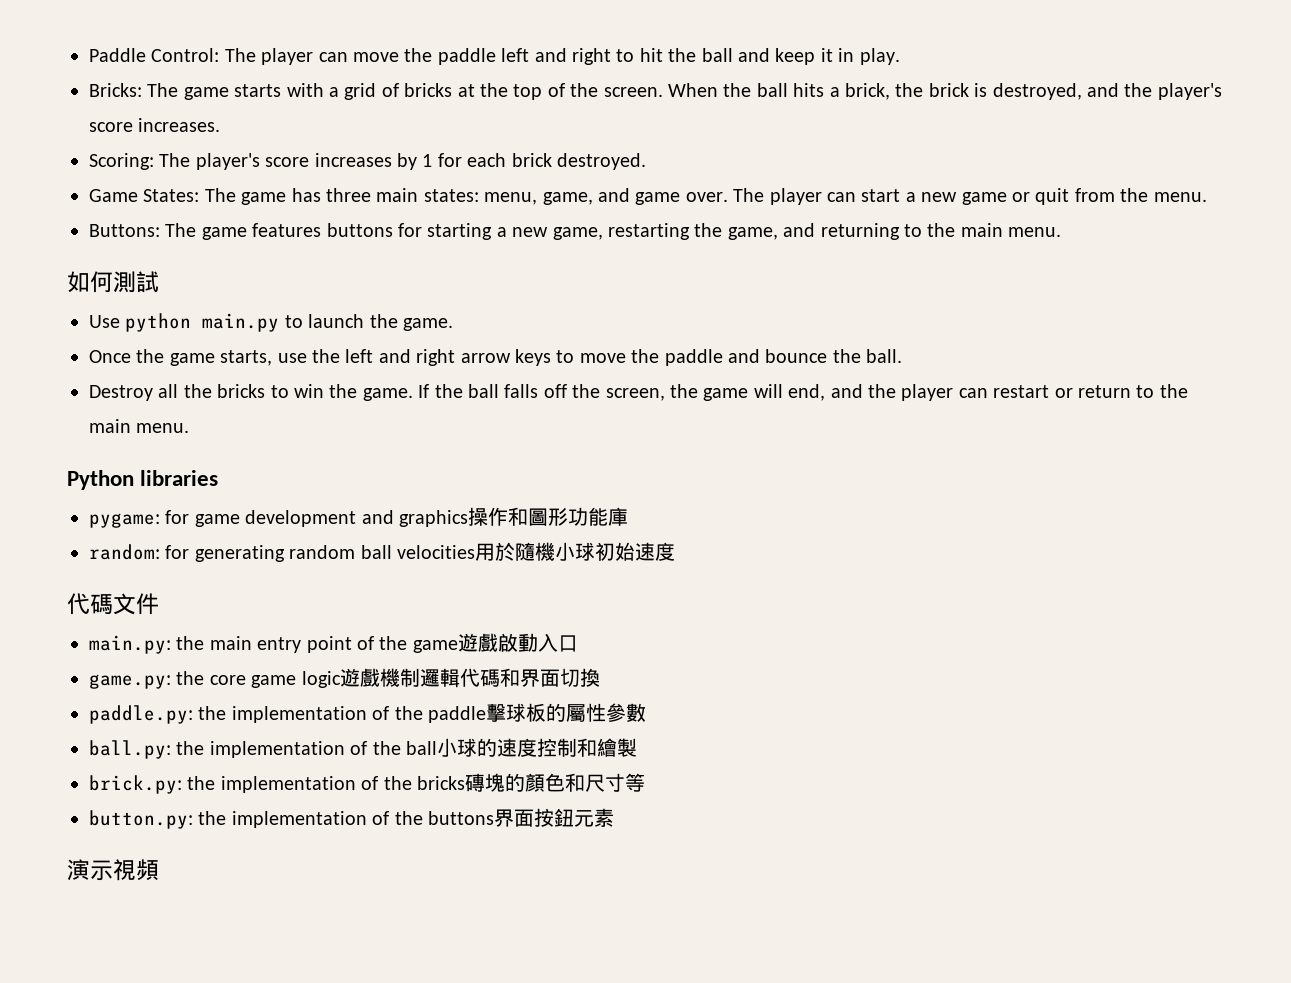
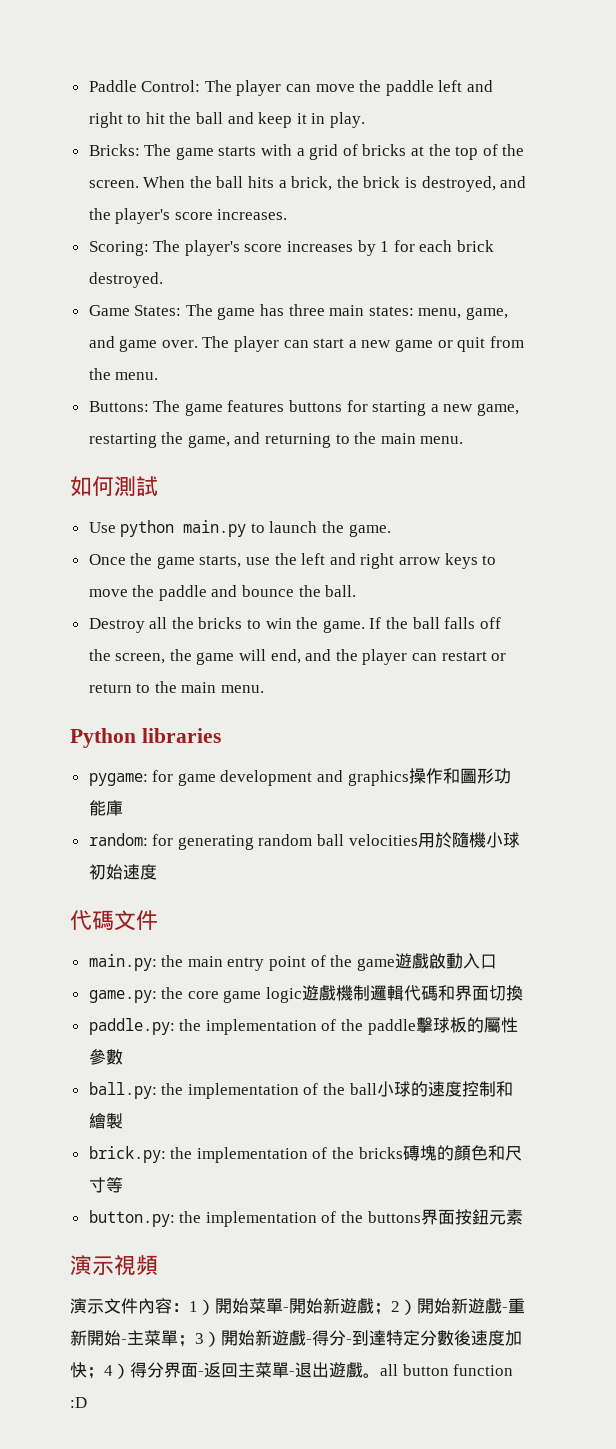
(159, 870) none -> [70,1298,525,1315] [70,1330,522,1347] [70,1362,514,1379] [70,1397,87,1408] // 演示文件內容：1）開始菜單-開始新遊戲；2）開始新遊戲-重新開始-主菜單；3）開始新遊戲-得分-到達特定分數後速度加快；4）得分界面-返回主菜單-退出遊戲。all button function :D

